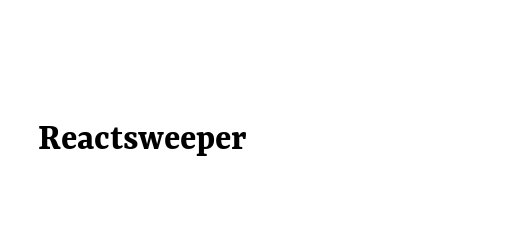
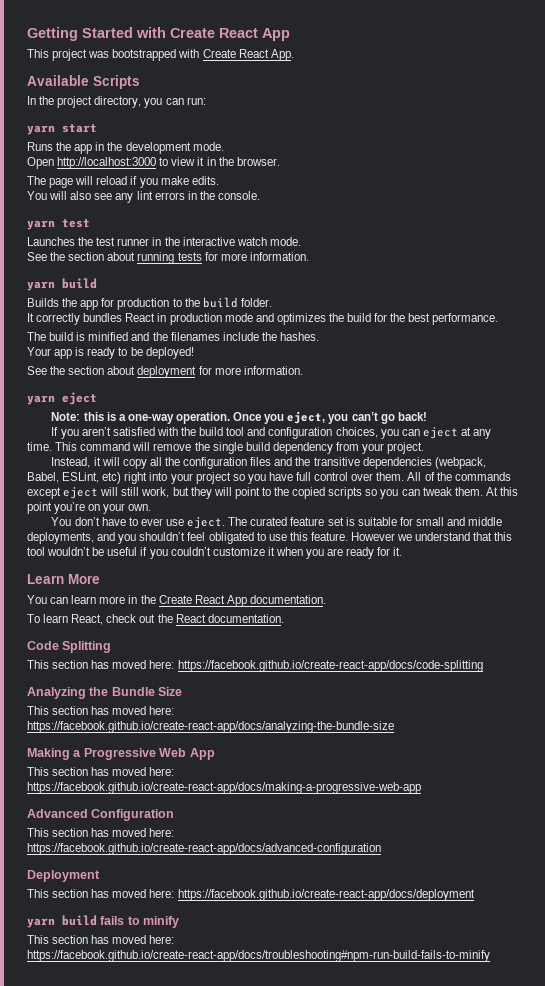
[38,126,247,156] Reactsweeper -> [27,27,290,41] [27,49,294,61] [27,75,140,89] [27,96,206,108] [27,124,97,135] [27,142,224,154] [27,157,280,169] [27,176,219,188] [27,191,260,203] [27,219,90,230] [27,237,301,246] [27,252,309,264] [27,278,97,291] [27,297,272,310] [27,313,499,325] [27,332,319,341] [27,347,194,359] [27,366,303,378] [27,392,97,405] [51,411,427,424] [51,427,492,439] [27,442,425,454] [51,457,486,469] [27,472,511,484] [27,487,518,499] [27,502,152,514] [51,517,503,529] [27,532,513,544] [27,547,403,559] [27,574,100,584] [27,595,326,607] [27,614,284,625] [27,641,112,653] [27,660,483,672] [27,687,183,699] [27,706,175,715] [27,721,394,733] [27,748,215,760] [27,767,175,776] [27,782,421,794] [27,809,175,821] [27,828,175,837] [27,843,381,855] [27,870,100,882] [27,889,475,901] [27,915,180,928] [27,935,175,944] [27,950,490,962] Getting Started with Create React App // This project was bootstrapped with Create React App. // Available Scripts // In the project directory, you can run: // yarn start // Runs the app in the development mode. // Open http://localhost:3000 to view it in the browser. // The page will reload if you make edits. // You will also see any lint errors in the console. // yarn test // Launches the test runner in the interactive watch mode. // See the section about running tests for more information. // yarn build // Builds the app for production to the build folder. // It correctly bundles React in production mode and optimizes the build for the best performance. // The build is minified and the filenames include the hashes. // Your app is ready to be deployed! // See the section about deployment for more information. // yarn eject // Note: this is a one-way operation. Once you eject, you can’t go back! // If you aren’t satisfied with the build tool and configuration choices, you can eject at any time. This command will remove the single build dependency from your project. // Instead, it will copy all the configuration files and the transitive dependencies (webpack, Babel, ESLint, etc) right into your project so you have full control over them. All of the commands except eject will still work, but they will point to the copied scripts so you can tweak them. At this point you’re on your own. // You don’t have to ever use eject. The curated feature set is suitable for small and middle deployments, and you shouldn’t feel obligated to use this feature. However we understand that this tool wouldn’t be useful if you couldn’t customize it when you are ready for it. // Learn More // You can learn more in the Create React App documentation. // To learn React, check out the React documentation. // Code Splitting // This section has moved here: https://facebook.github.io/create-react-app/docs/code-splitting // Analyzing the Bundle Size // This section has moved here: https://facebook.github.io/create-react-app/docs/analyzing-the-bundle-size // Making a Progressive Web App // This section has moved here: https://facebook.github.io/create-react-app/docs/making-a-progressive-web-app // Advanced Configuration // This section has moved here: https://facebook.github.io/create-react-app/docs/advanced-configuration // Deployment // This section has moved here: https://facebook.github.io/create-react-app/docs/deployment // yarn build fails to minify // This section has moved here: https://facebook.github.io/create-react-app/docs/troubleshooting#npm-run-build-fails-to-minify

